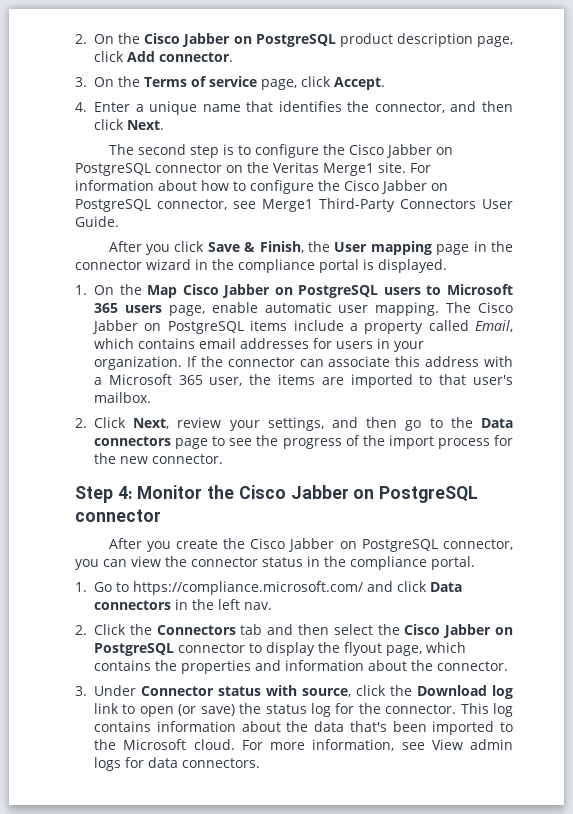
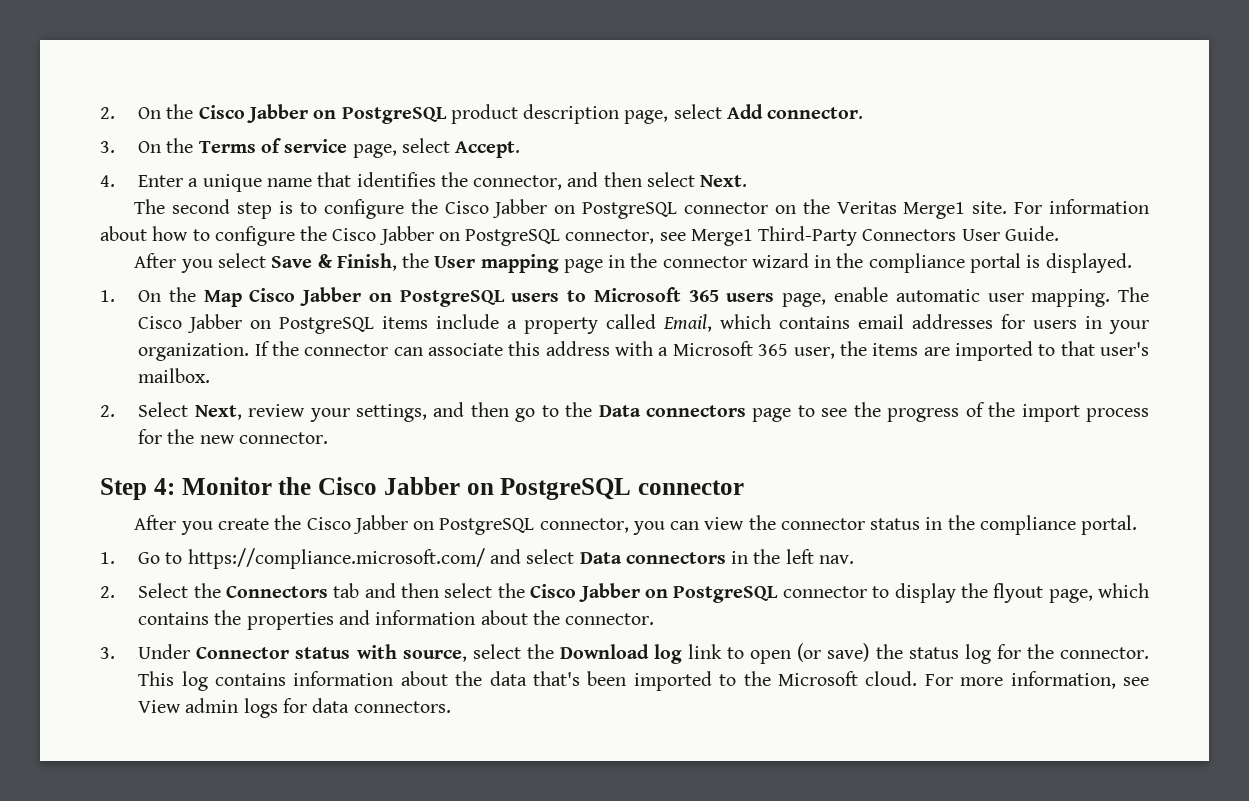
[94,51,124,62] click -> [673,104,722,119] select
[300,76,331,87] click -> [401,138,450,153] select
[94,119,124,130] click -> [646,172,695,187] select
[174,241,205,252] click -> [217,253,266,268] select
[94,417,126,428] Click -> [138,402,189,417] Select
[397,581,427,592] click -> [526,549,575,564] select
[94,624,126,635] Click -> [138,583,189,598] Select
[356,685,386,696] click -> [472,644,521,659] select

